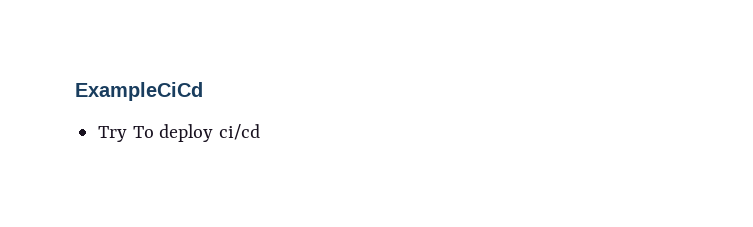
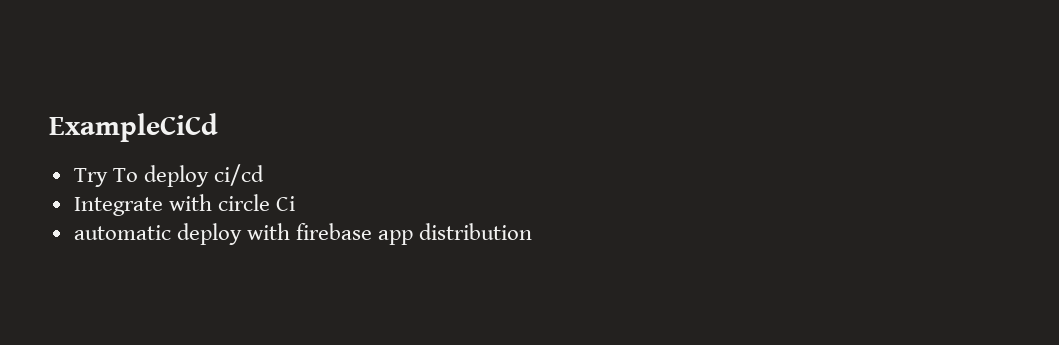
(261, 132) none -> [73,194,295,216] [73,223,533,245] // Integrate with circle Ci // automatic deploy with firebase app distribution

